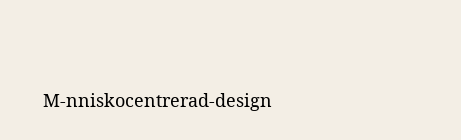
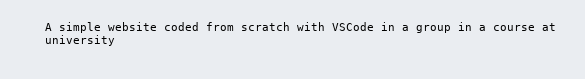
[43,93,272,111] M-nniskocentrerad-design -> [45,22,556,33] [45,35,115,46] A simple website coded from scratch with VSCode in a group in a course at university

